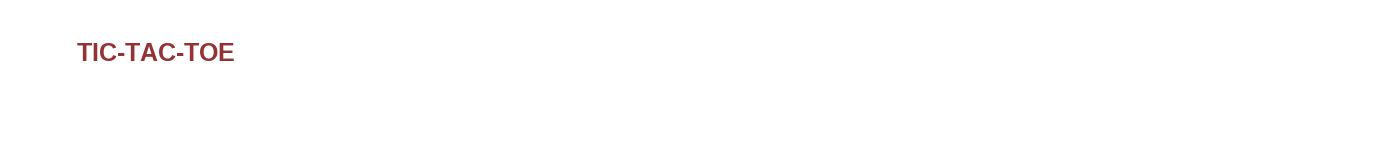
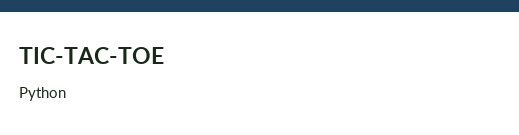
(235, 52) none -> [19,87,66,101] // Python

